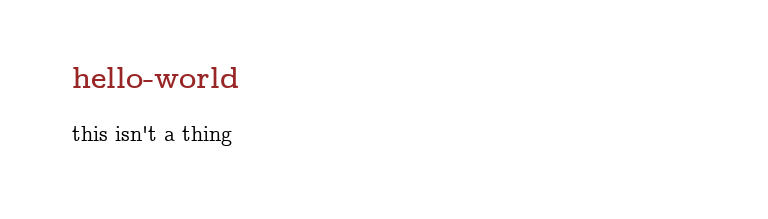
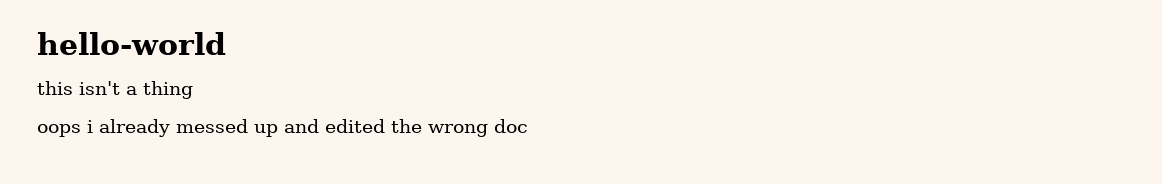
(232, 136) none -> [37,119,528,137] // oops i already messed up and edited the wrong doc

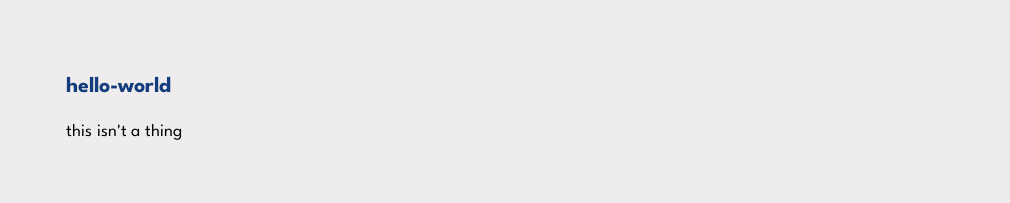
[37,119,528,137] // oops i already messed up and edited the wrong doc -> (183, 131) none

